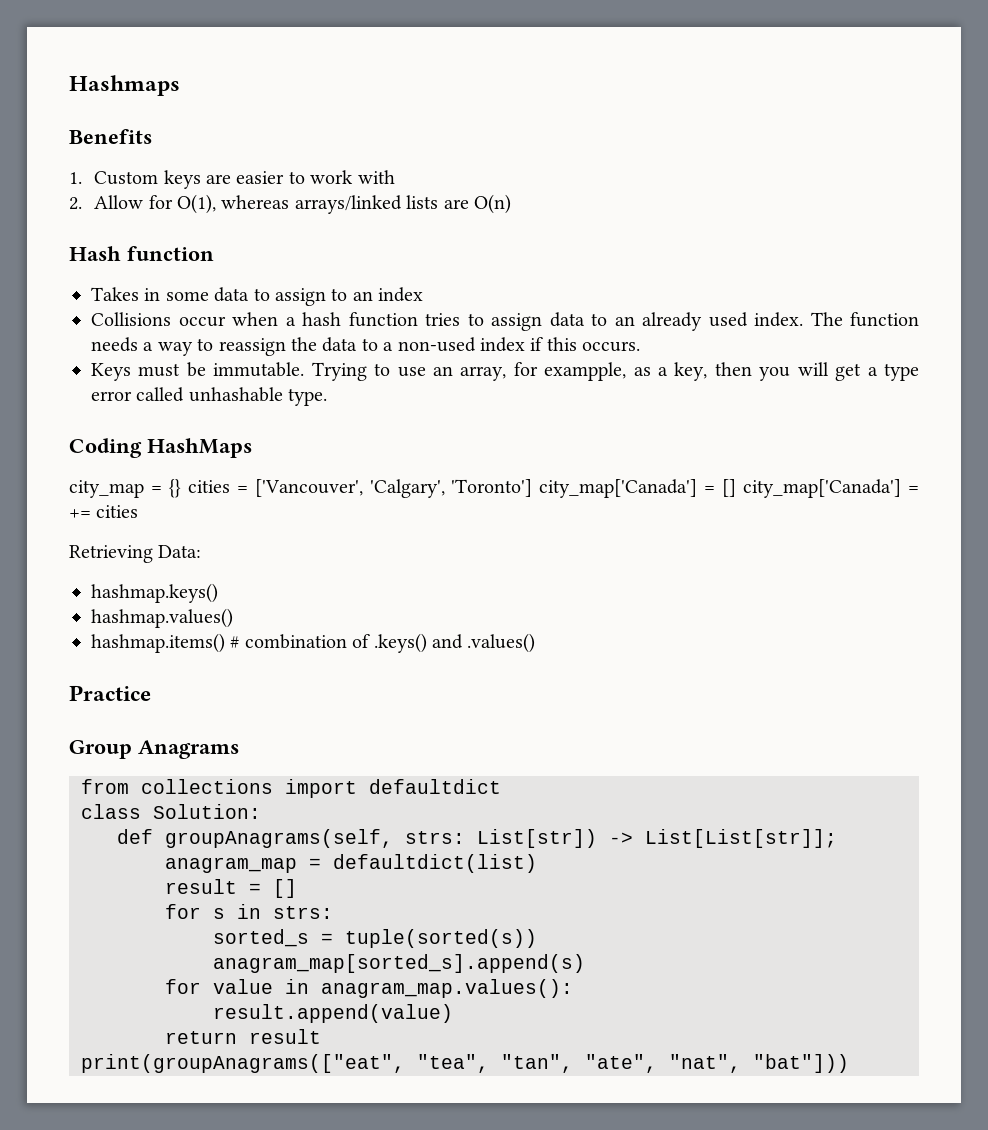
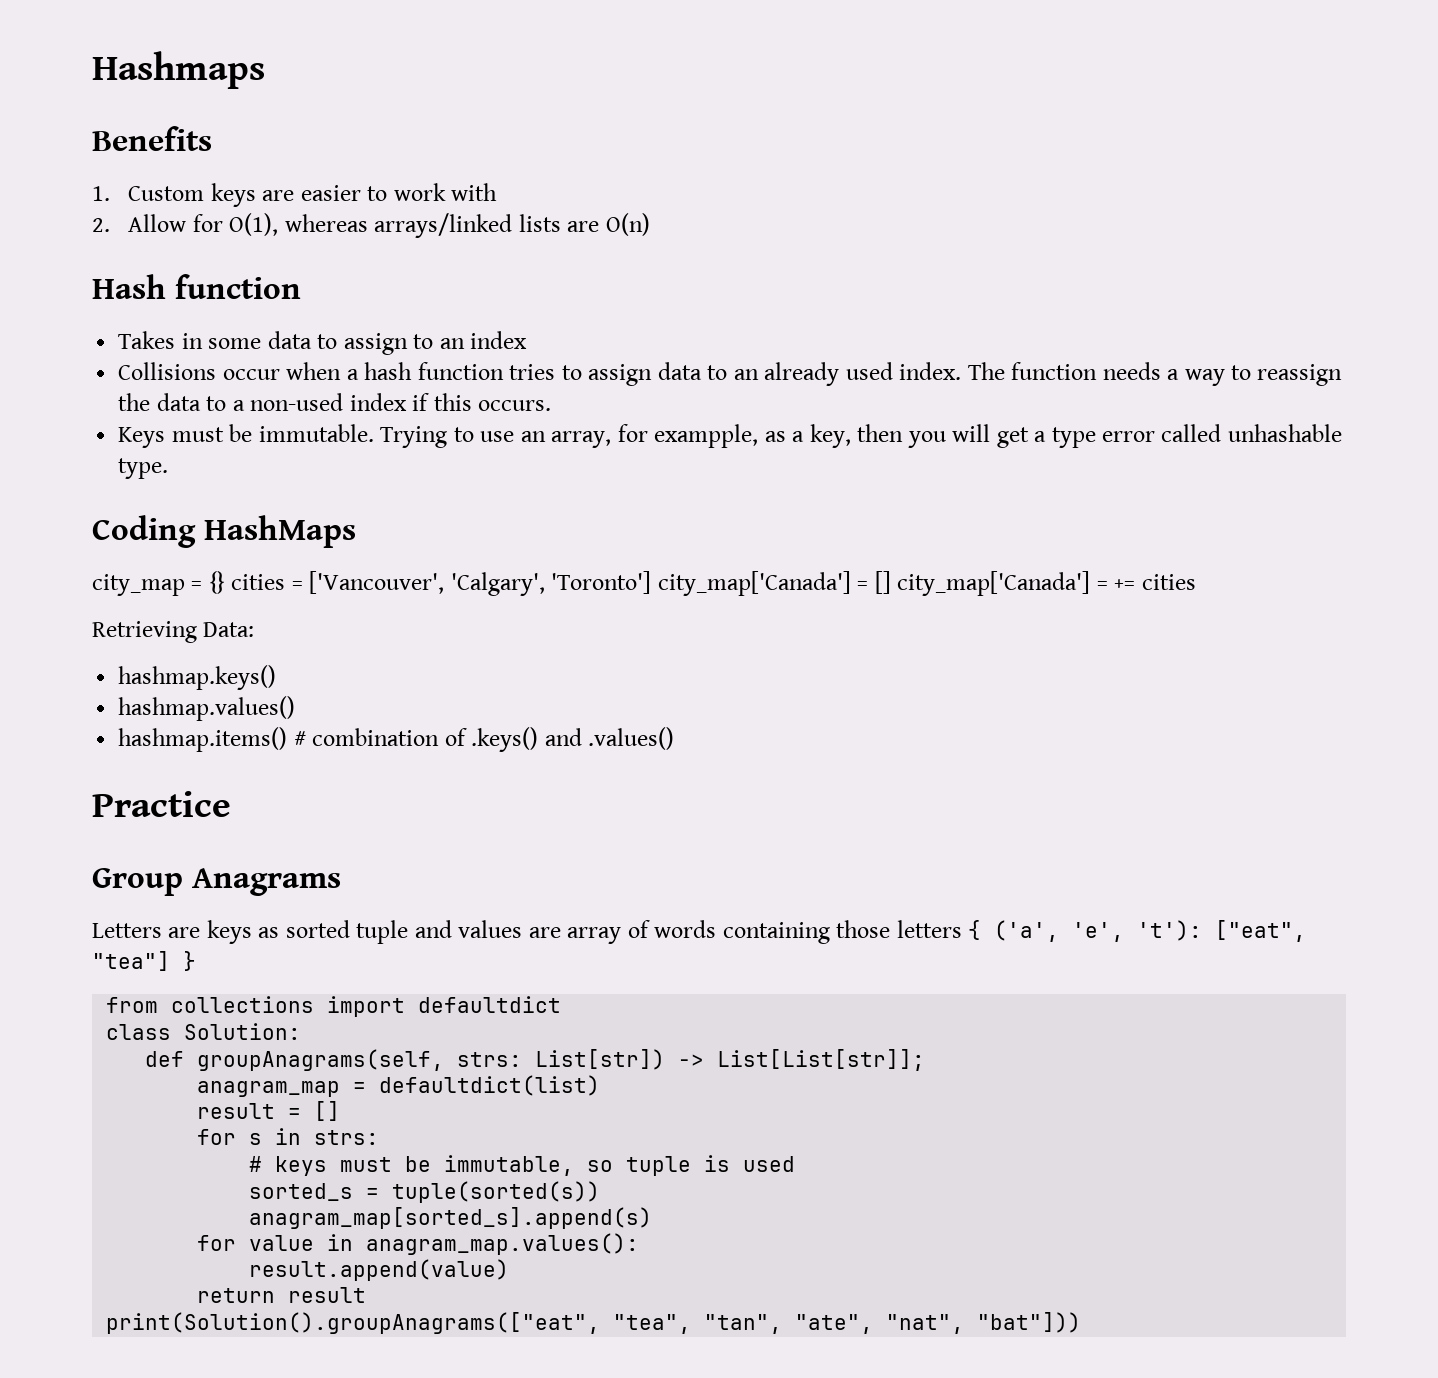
(239, 749) none -> [92,920,1307,944] [92,951,196,971] // Letters are keys as sorted tuple and values are array of words containing those letters { ('a', 'e', 't'): ["eat", "tea"] }
(333, 912) none -> [249,1155,796,1176] // # keys must be immutable, so tuple is used
[81,1054,405,1073] print(groupAnagrams(["eat", -> [106,1312,601,1334] print(Solution().groupAnagrams(["eat",

